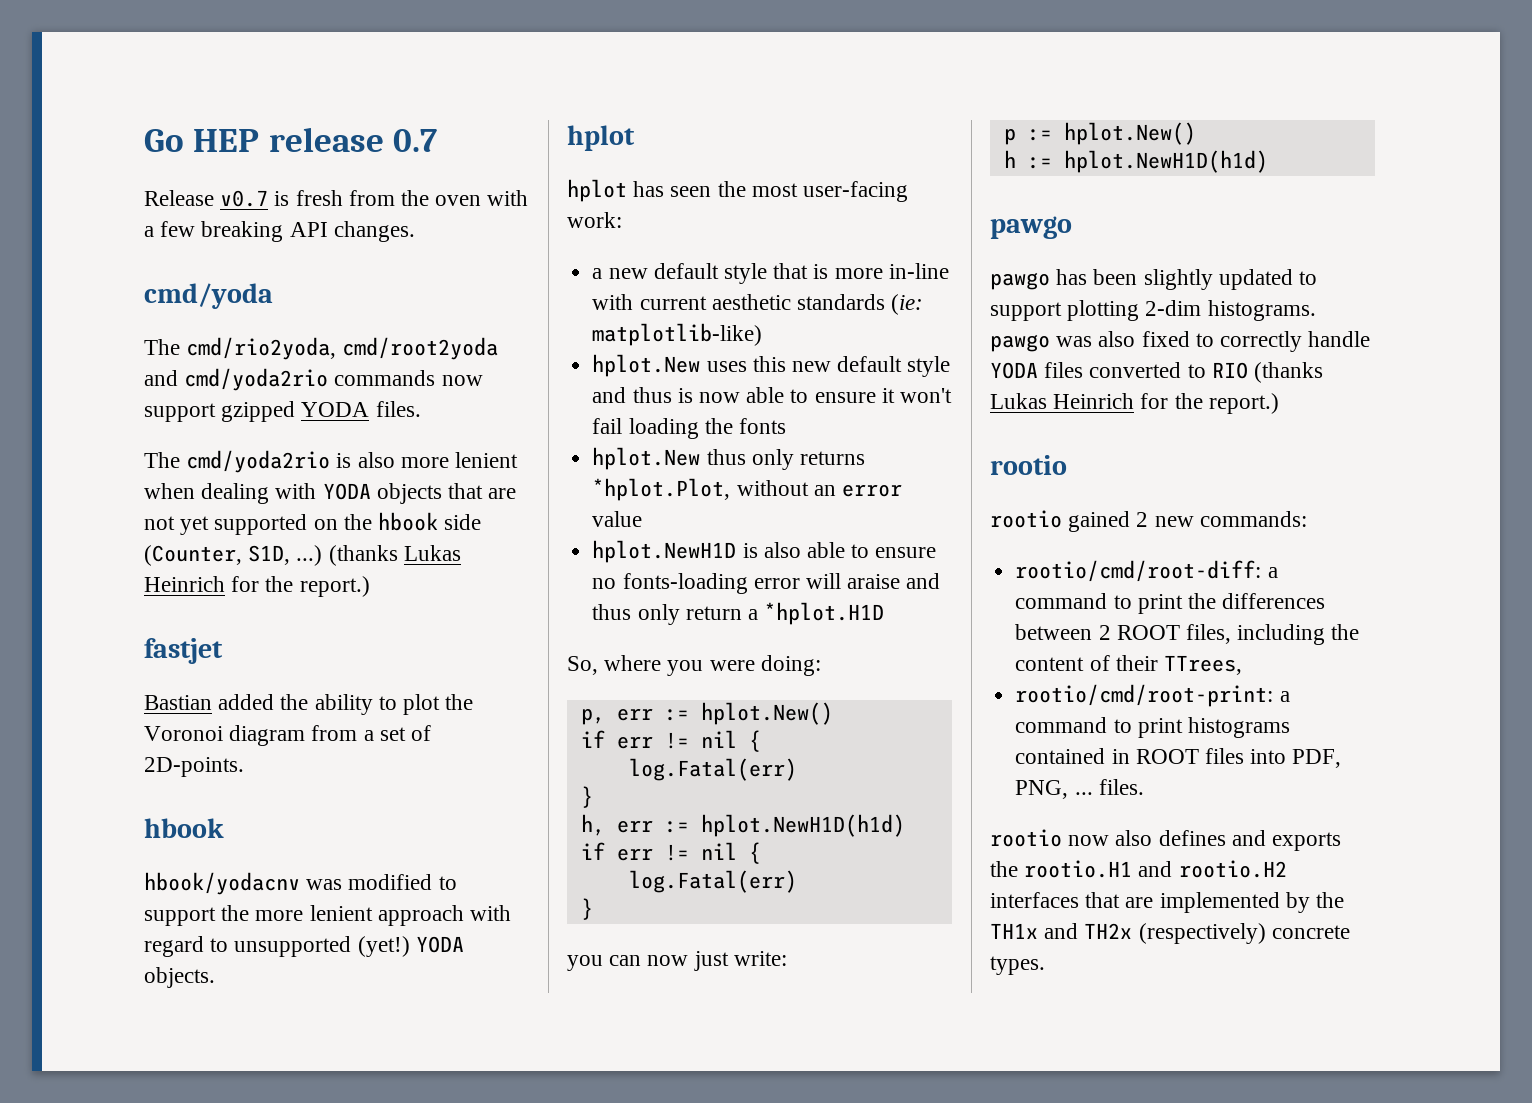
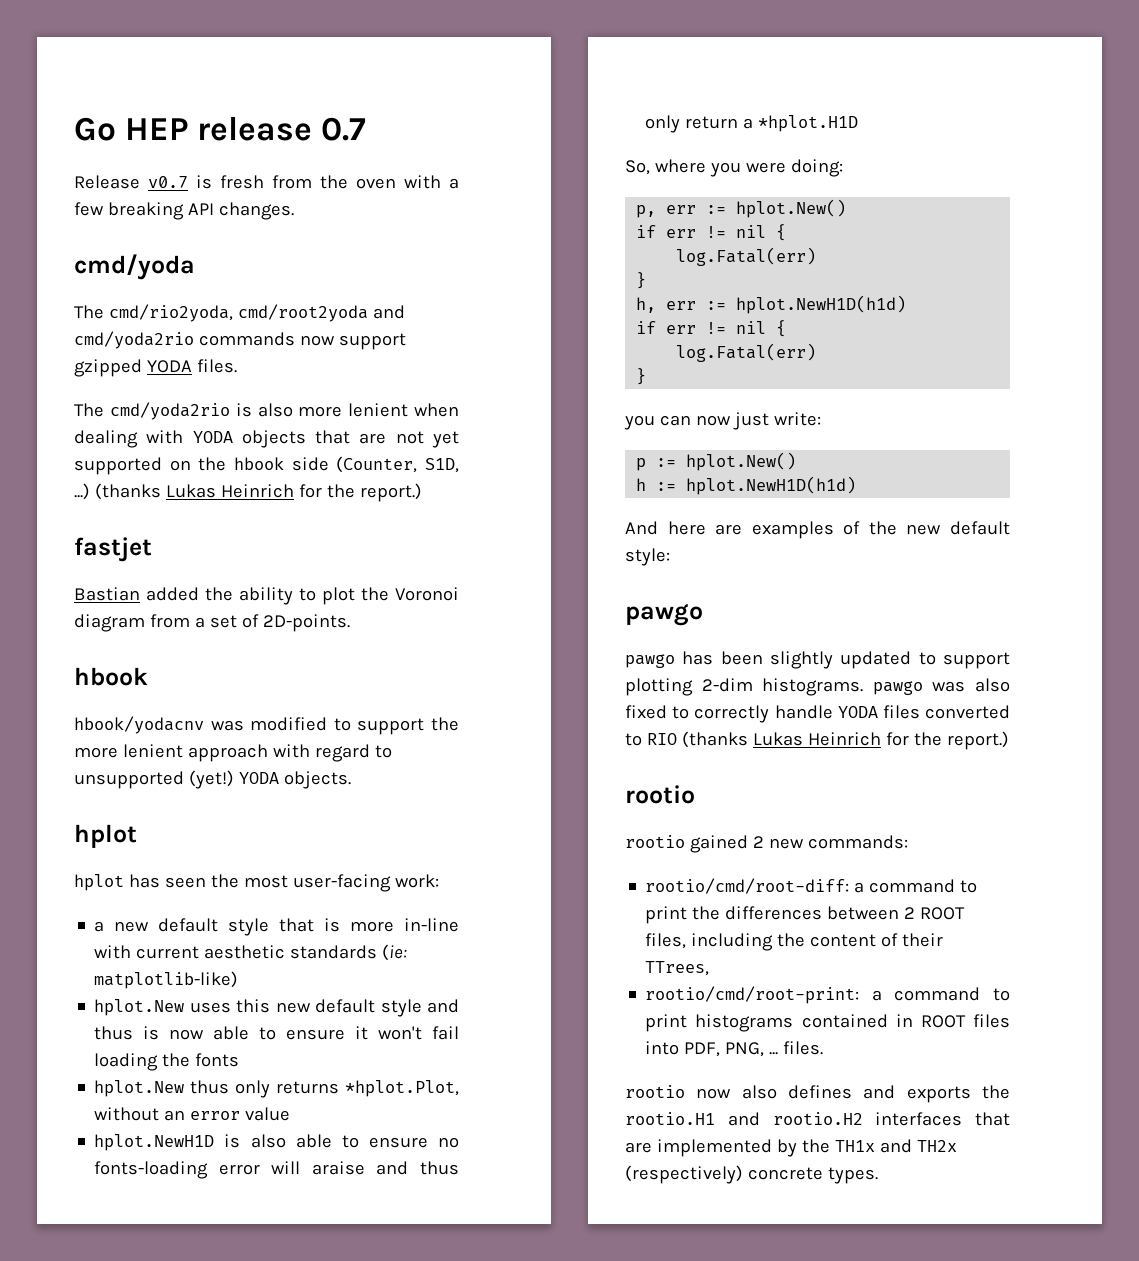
(1268, 161) none -> [625,521,1010,539] [625,548,670,566] // And here are examples of the new default style:

